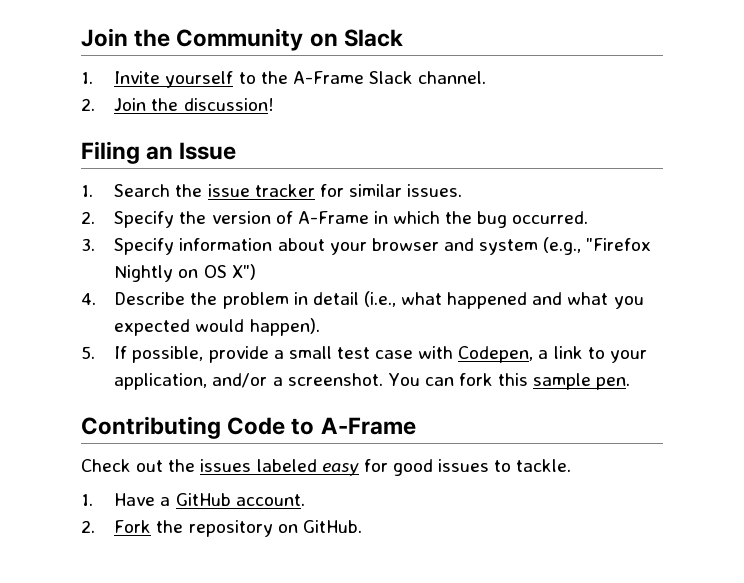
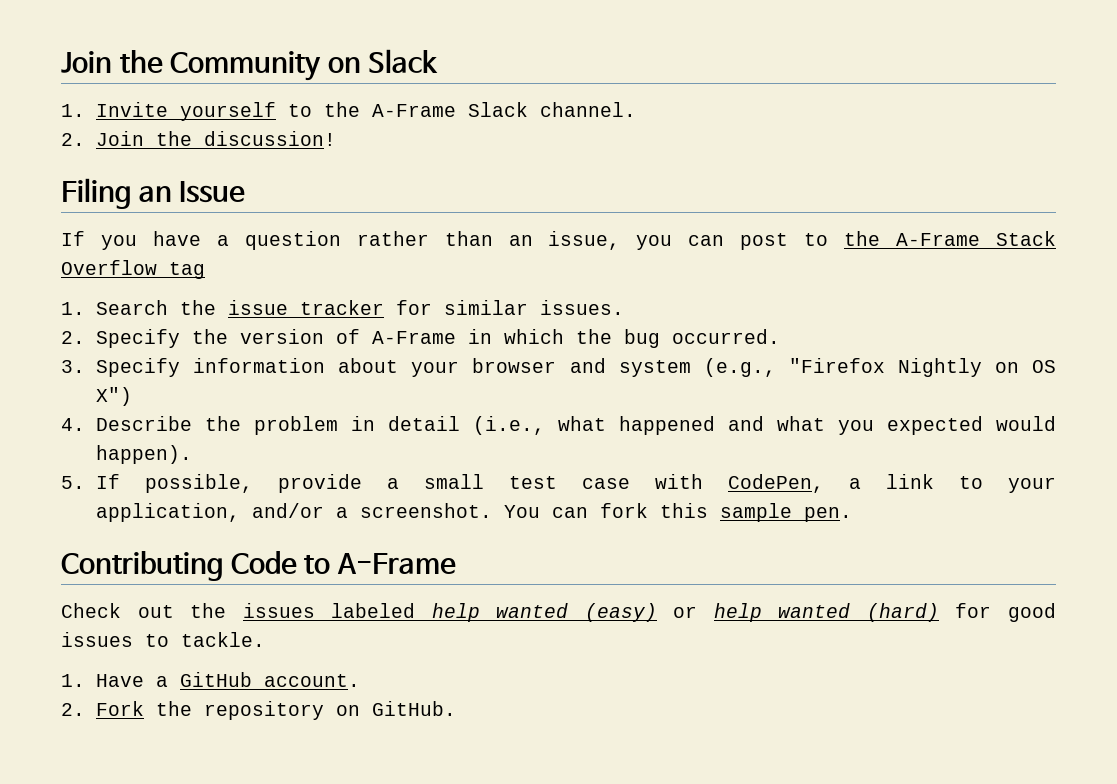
(237, 151) none -> [61,231,1056,250] [61,260,205,279] // If you have a question rather than an issue, you can post to the A-Frame Stack Overflow tag
[458,346,534,363] Codepen, -> [728,474,825,493] CodePen,
[321,463,359,476] easy -> [431,603,939,622] help wanted (easy) or help wanted (hard)

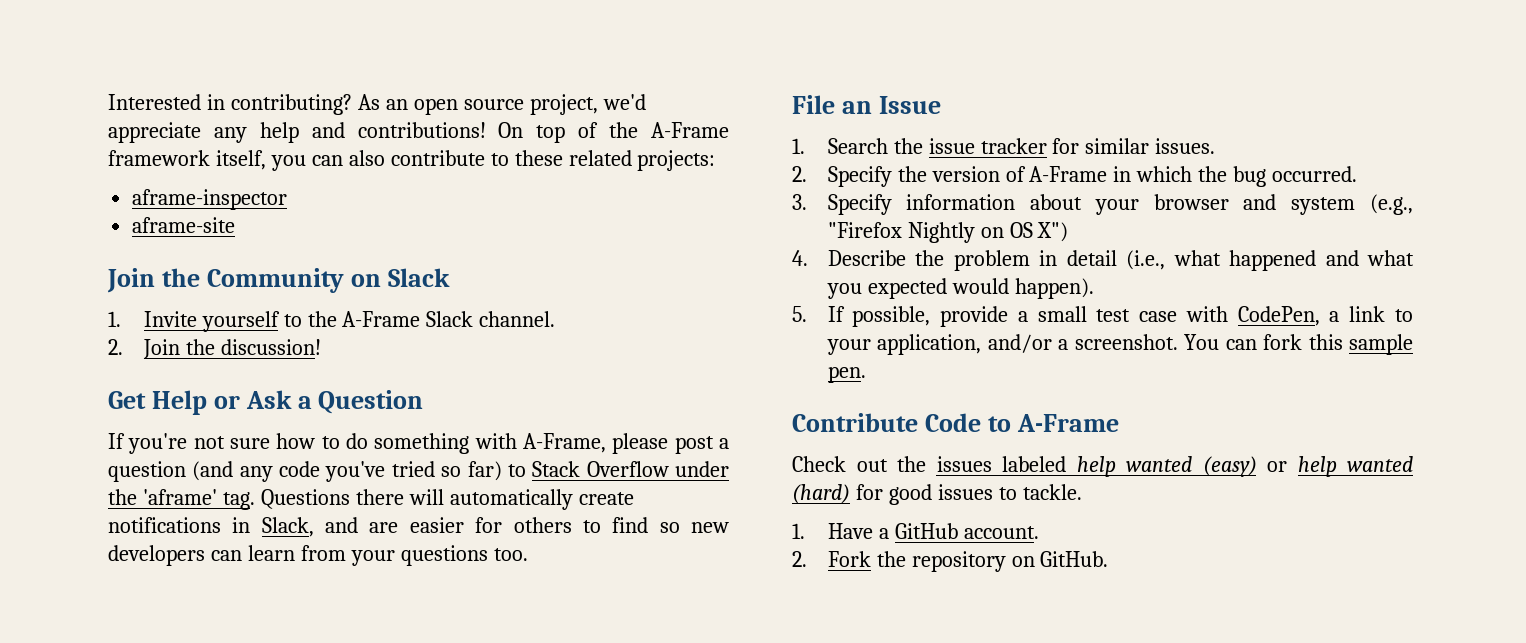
(61, 62) none -> [108,94,646,115] [108,122,730,143] [108,150,716,171] [132,189,288,210] [132,217,236,233] Interested in contributing? As an open source project, we'd appreciate any help and contributions! On top of the A-Frame framework itself, you can also contribute to these related projects: // aframe-inspector // aframe-site //
[61,178,246,209] [61,231,1056,250] [61,260,205,279] Filing an Issue // If you have a question rather than an issue, you can post to the A-Frame Stack Overflow tag -> [108,390,424,415] [108,433,729,454] [108,461,730,482] [108,489,634,510] [108,517,730,537] [108,545,528,566] [792,95,941,114] Get Help or Ask a Question // If you're not sure how to do something with A-Frame, please post a question (and any code you've tried so far) to Stack Overflow under the 'aframe' tag. Questions there will automatically create notifications in Slack, and are easier for others to find so new developers can learn from your questions too. // File an Issue
[61,551,223,581] Contributing -> [792,413,918,432] Contribute

